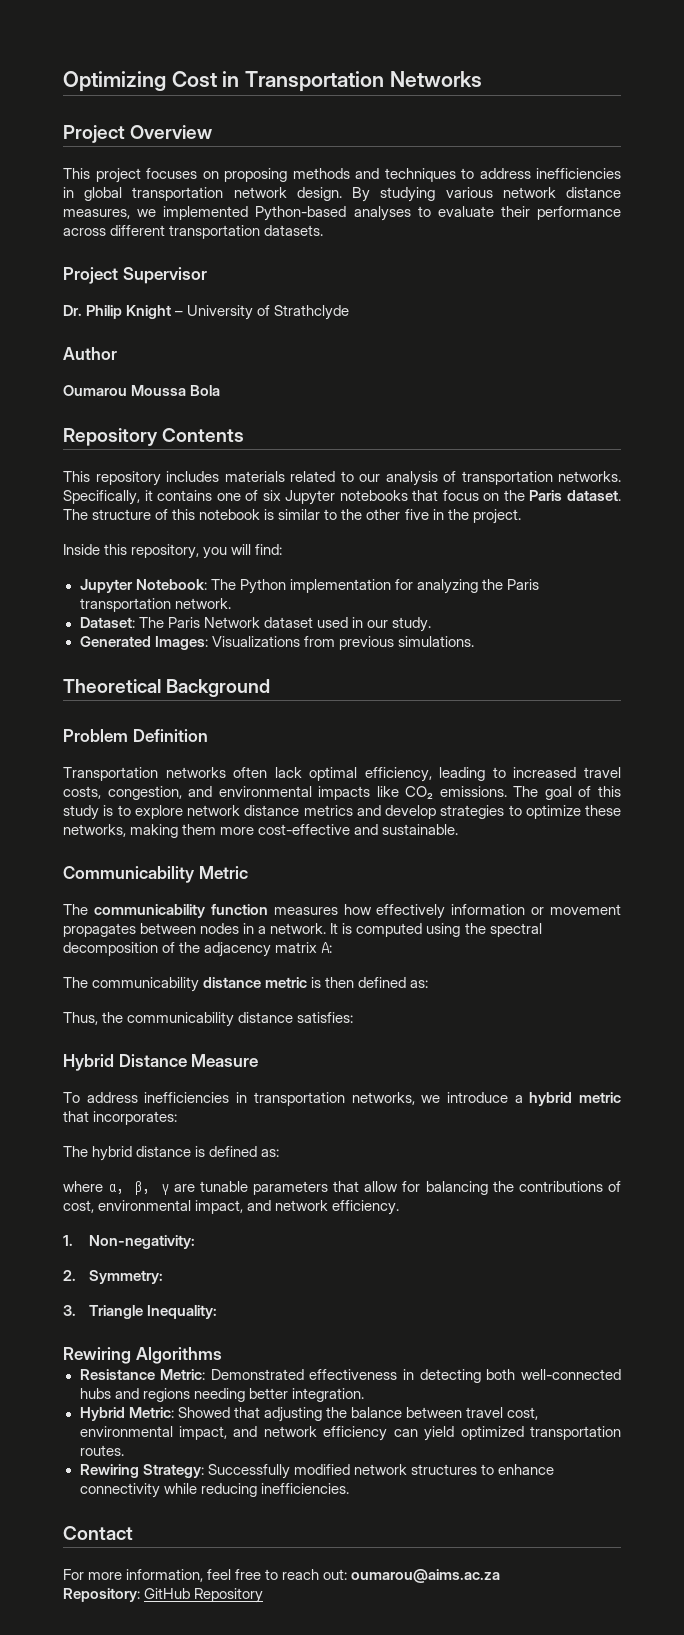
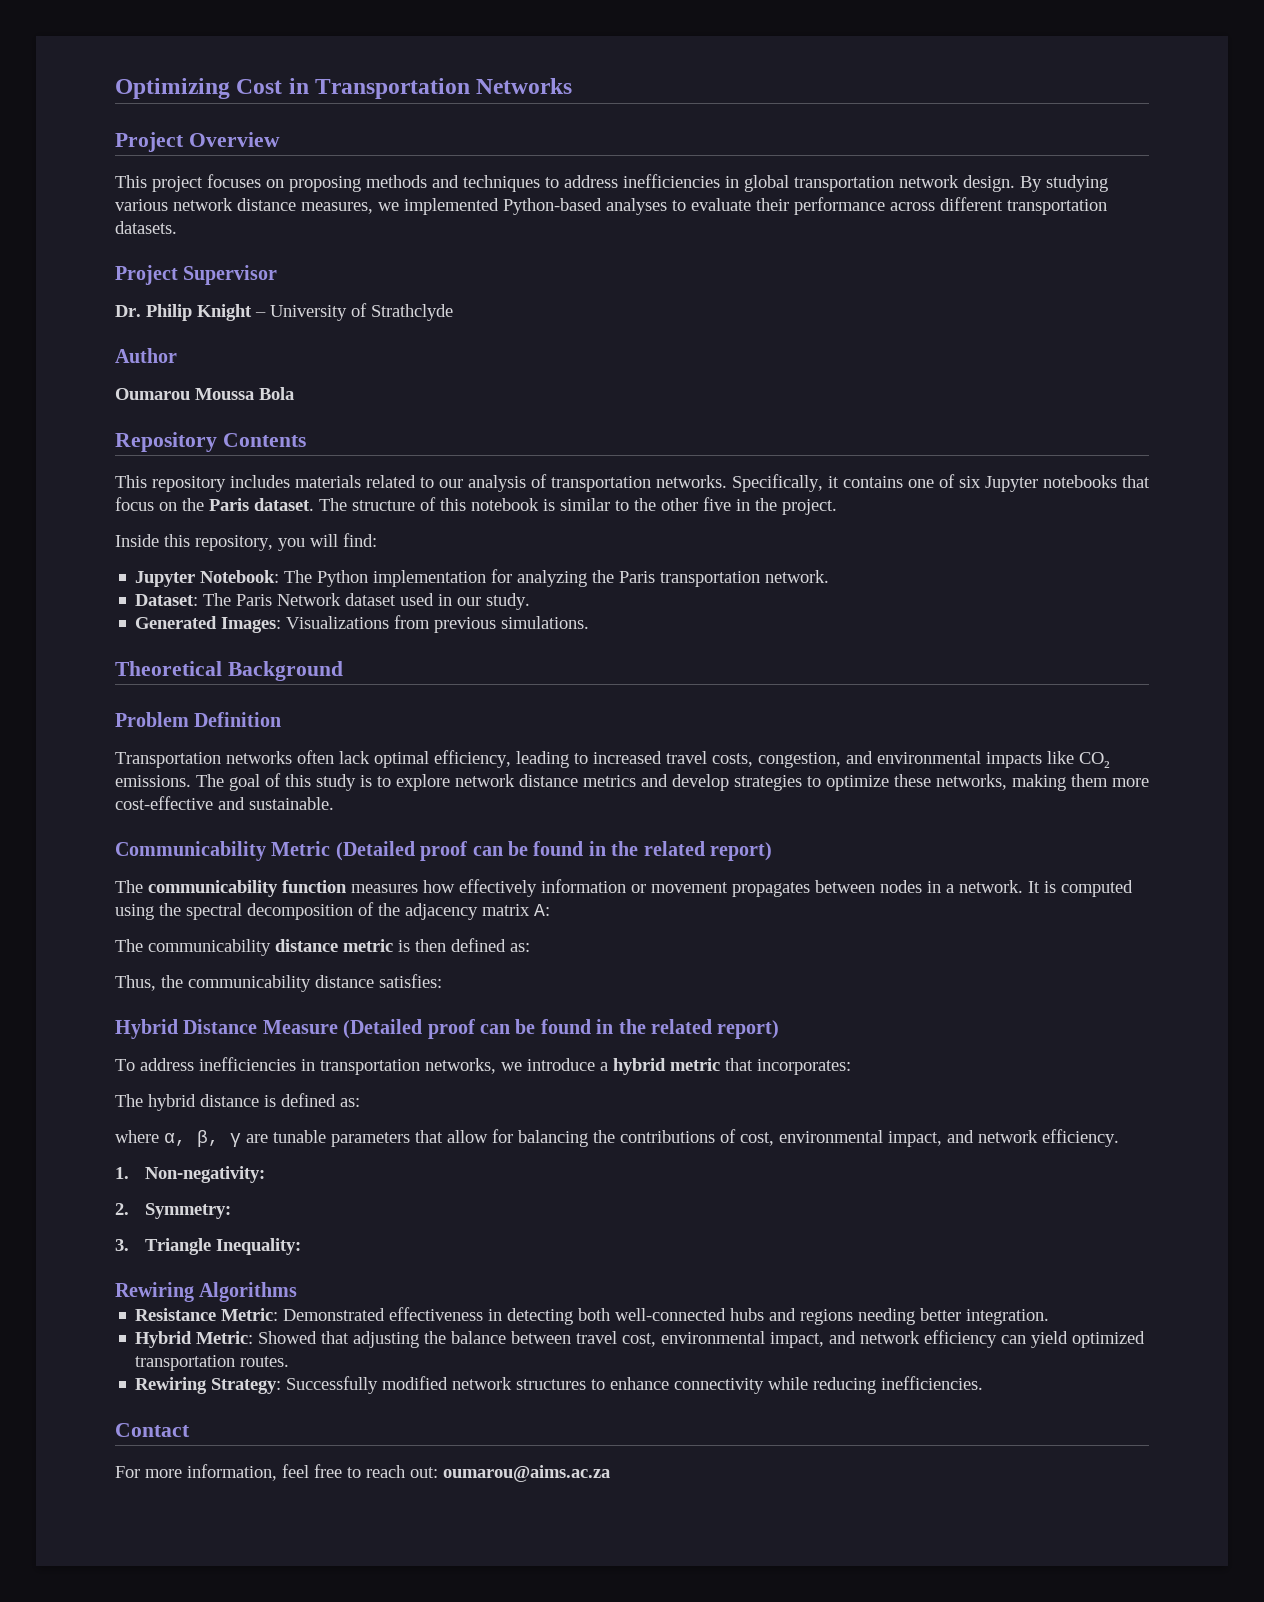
(248, 872) none -> [335,841,772,861] (Detailed proof can be found in the related report)
(259, 1060) none -> [343,1019,780,1039] (Detailed proof can be found in the related report)
[63,1588,264,1603] // Repository: GitHub Repository -> (610, 1473) none

